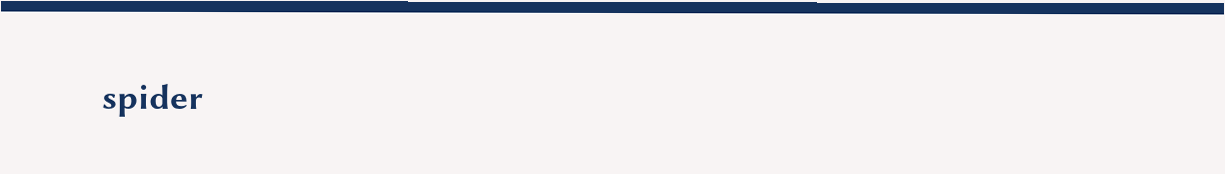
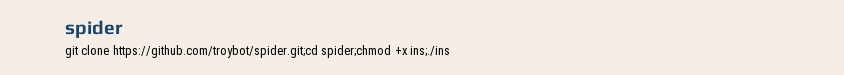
(204, 100) none -> [65,45,450,58] // git clone https://github.com/troybot/spider.git;cd spider;chmod +x ins;./ins

